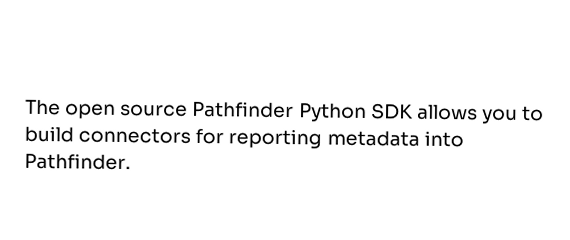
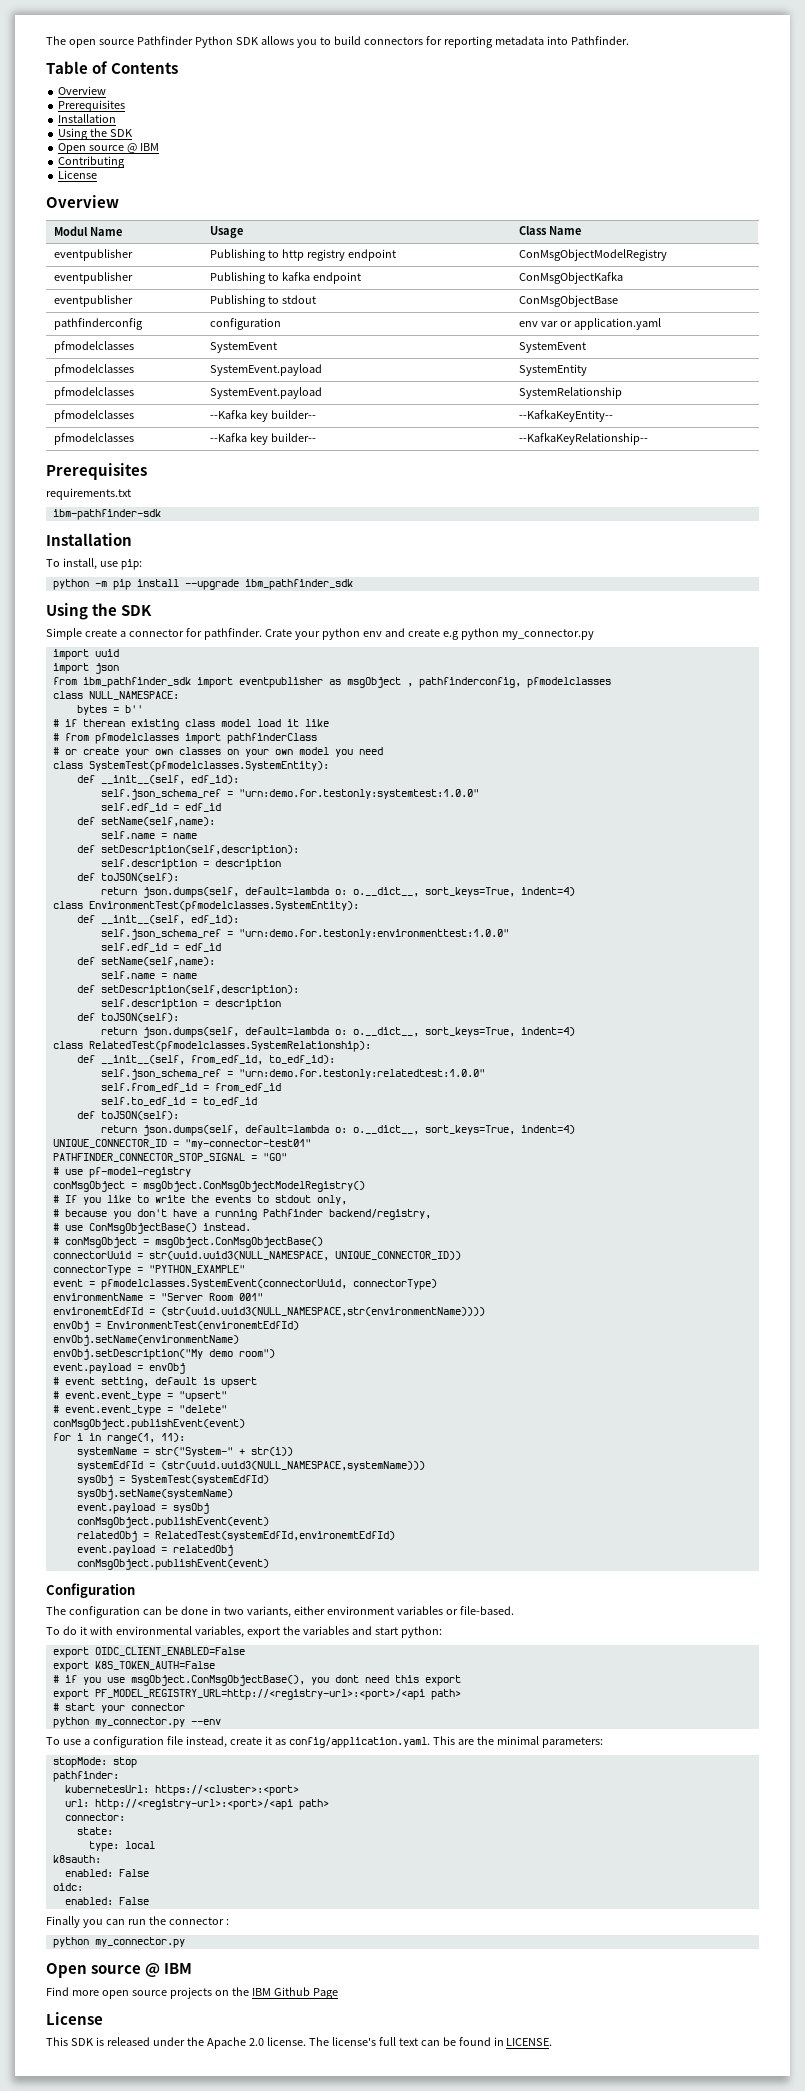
(131, 161) none -> [46,61,179,74] [58,86,107,95] [58,100,126,112] [58,114,117,123] [58,128,134,140] [58,143,160,154] [58,156,126,168] [58,170,98,179] [46,195,119,208] [53,226,122,236] [209,226,243,238] [518,226,581,235] [53,249,133,261] [209,249,396,261] [518,249,667,261] [53,272,133,284] [209,272,361,284] [518,272,623,284] [53,295,133,307] [209,295,316,307] [518,295,618,307] [53,318,143,330] [209,318,281,330] [518,318,661,330] [53,341,134,353] [209,342,277,353] [518,342,586,353] [53,364,134,376] [209,364,322,376] [518,364,587,376] [53,387,134,399] [209,387,322,399] [518,387,622,399] [53,410,134,422] [209,410,316,422] [518,410,613,422] [53,433,134,445] [209,433,316,445] [518,433,648,445] [46,463,147,480] [46,488,131,500] [52,509,161,520] [46,533,132,546] [46,558,142,570] [52,579,353,590] [46,603,153,620] [46,628,594,640] [52,649,119,660] [52,663,119,674] [52,677,611,688] [52,691,179,700] [76,705,143,715] [52,719,329,730] [52,733,317,744] [52,747,383,757] [52,761,329,772] [76,775,239,785] [100,789,479,800] [100,803,221,812] [76,817,215,827] [100,831,197,839] [76,845,299,856] [100,859,281,870] [76,873,179,882] [100,887,575,898] [52,901,359,912] [76,915,239,925] [100,929,509,940] [100,943,221,952] [76,957,215,967] [100,971,197,979] [76,985,299,996] [100,999,281,1010] [76,1013,179,1022] [100,1027,575,1038] [52,1041,371,1052] [76,1055,335,1065] [100,1069,485,1080] [100,1083,281,1092] [100,1097,257,1106] [76,1111,179,1120] [100,1125,575,1136] [52,1139,311,1149] [52,1153,287,1162] [52,1167,191,1178] [52,1181,365,1192] [52,1195,347,1205] [52,1209,431,1220] [52,1223,251,1234] [52,1237,323,1248] [52,1251,461,1261] [52,1265,245,1276] [52,1279,437,1290] [52,1293,263,1301] [52,1307,485,1317] [52,1321,299,1332] [52,1335,239,1346] [52,1349,275,1360] [52,1363,185,1374] [52,1377,257,1388] [52,1391,227,1402] [52,1405,227,1416] [52,1419,245,1430] [52,1433,185,1444] [76,1447,293,1457] [76,1461,425,1471] [76,1475,269,1486] [76,1489,233,1500] [76,1503,209,1514] [76,1517,269,1528] [76,1531,395,1542] [76,1545,233,1556] [76,1559,269,1570] [46,1583,135,1598] [46,1606,514,1618] [46,1626,442,1638] [52,1647,245,1658] [52,1661,215,1672] [52,1675,461,1686] [52,1689,461,1700] [52,1703,185,1713] [52,1717,221,1728] [46,1736,603,1748] [52,1757,137,1768] [52,1771,119,1782] [64,1785,299,1796] [64,1799,329,1810] [64,1813,125,1821] [76,1827,113,1835] [88,1841,155,1852] [52,1855,101,1863] [64,1869,149,1877] [52,1883,83,1891] [64,1897,149,1905] [46,1916,229,1928] [52,1937,185,1948] [46,1963,193,1978] [46,1987,338,1999] [46,2012,103,2025] [46,2037,553,2049] // Table of Contents // Overview // Prerequisites // Installation // Using the SDK // Open source @ IBM // Contributing // License // Overview // Modul Name | Usage | Class Name // eventpublisher | Publishing to http registry endpoint | ConMsgObjectModelRegistry // eventpublisher | Publishing to kafka endpoint | ConMsgObjectKafka // eventpublisher | Publishing to stdout | ConMsgObjectBase // pathfinderconfig | configuration | env var or application.yaml // pfmodelclasses | SystemEvent | SystemEvent // pfmodelclasses | SystemEvent.payload | SystemEntity // pfmodelclasses | SystemEvent.payload | SystemRelationship // pfmodelclasses | --Kafka key builder-- | --KafkaKeyEntity-- // pfmodelclasses | --Kafka key builder-- | --KafkaKeyRelationship-- // Prerequisites // requirements.txt // ibm-pathfinder-sdk // Installation // To install, use pip: // python -m pip install --upgrade ibm_pathfinder_sdk // Using the SDK // Simple create a connector for pathfinder. Crate your python env and create e.g python my_connector.py // import uuid // import json // from ibm_pathfinder_sdk import eventpublisher as msgObject , pathfinderconfig, pfmodelclasses // class NULL_NAMESPACE: // bytes = b'' // # if therean existing class model load it like // # from pfmodelclasses import pathfinderClass // # or create your own classes on your own model you need // class SystemTest(pfmodelclasses.SystemEntity): // def __init__(self, edf_id): // self.json_schema_ref = "urn:demo.for.testonly:systemtest:1.0.0" // self.edf_id = edf_id // def setName(self,name): // self.name = name // def setDescription(self,description): // self.description = description // def toJSON(self): // return json.dumps(self, default=lambda o: o.__dict__, sort_keys=True, indent=4) // class EnvironmentTest(pfmodelclasses.SystemEntity): // def __init__(self, edf_id): // self.json_schema_ref = "urn:demo.for.testonly:environmenttest:1.0.0" // self.edf_id = edf_id // def setName(self,name): // self.name = name // def setDescription(self,description): // self.description = description // def toJSON(self): // return json.dumps(self, default=lambda o: o.__dict__, sort_keys=True, indent=4) // class RelatedTest(pfmodelclasses.SystemRelationship): // def __init__(self, from_edf_id, to_edf_id): // self.json_schema_ref = "urn:demo.for.testonly:relatedtest:1.0.0" // self.from_edf_id = from_edf_id // self.to_edf_id = to_edf_id // def toJSON(self): // return json.dumps(self, default=lambda o: o.__dict__, sort_keys=True, indent=4) // UNIQUE_CONNECTOR_ID = "my-connector-test01" // PATHFINDER_CONNECTOR_STOP_SIGNAL = "GO" // # use pf-model-registry // conMsgObject = msgObject.ConMsgObjectModelRegistry() // # If you like to write the events to stdout only, // # because you don't have a running Pathfinder backend/registry, // # use ConMsgObjectBase() instead. // # conMsgObject = msgObject.ConMsgObjectBase() // connectorUuid = str(uuid.uuid3(NULL_NAMESPACE, UNIQUE_CONNECTOR_ID)) // connectorType = "PYTHON_EXAMPLE" // event = pfmodelclasses.SystemEvent(connectorUuid, connectorType) // environmentName = "Server Room 001" // environemtEdfId = (str(uuid.uuid3(NULL_NAMESPACE,str(environmentName)))) // envObj = EnvironmentTest(environemtEdfId) // envObj.setName(environmentName) // envObj.setDescription("My demo room") // event.payload = envObj // # event setting, default is upsert // # event.event_type = "upsert" // # event.event_type = "delete" // conMsgObject.publishEvent(event) // for i in range(1, 11): // systemName = str("System-" + str(i)) // systemEdfId = (str(uuid.uuid3(NULL_NAMESPACE,systemName))) // sysObj = SystemTest(systemEdfId) // sysObj.setName(systemName) // event.payload = sysObj // conMsgObject.publishEvent(event) // relatedObj = RelatedTest(systemEdfId,environemtEdfId) // event.payload = relatedObj // conMsgObject.publishEvent(event) // Configuration // The configuration can be done in two variants, either environment variables or file-based. // To do it with environmental variables, export the variables and start python: // export OIDC_CLIENT_ENABLED=False // export K8S_TOKEN_AUTH=False // # if you use msgObject.ConMsgObjectBase(), you dont need this export // export PF_MODEL_REGISTRY_URL=http://<registry-url>:<port>/<api path> // # start your connector // python my_connector.py --env // To use a configuration file instead, create it as config/application.yaml. This are the minimal parameters: // stopMode: stop // pathfinder: // kubernetesUrl: https://<cluster>:<port> // url: http://<registry-url>:<port>/<api path> // connector: // state: // type: local // k8sauth: // enabled: False // oidc: // enabled: False // Finally you can run the connector : // python my_connector.py // Open source @ IBM // Find more open source projects on the IBM Github Page // License // This SDK is released under the Apache 2.0 license. The license's full text can be found in LICENSE.

